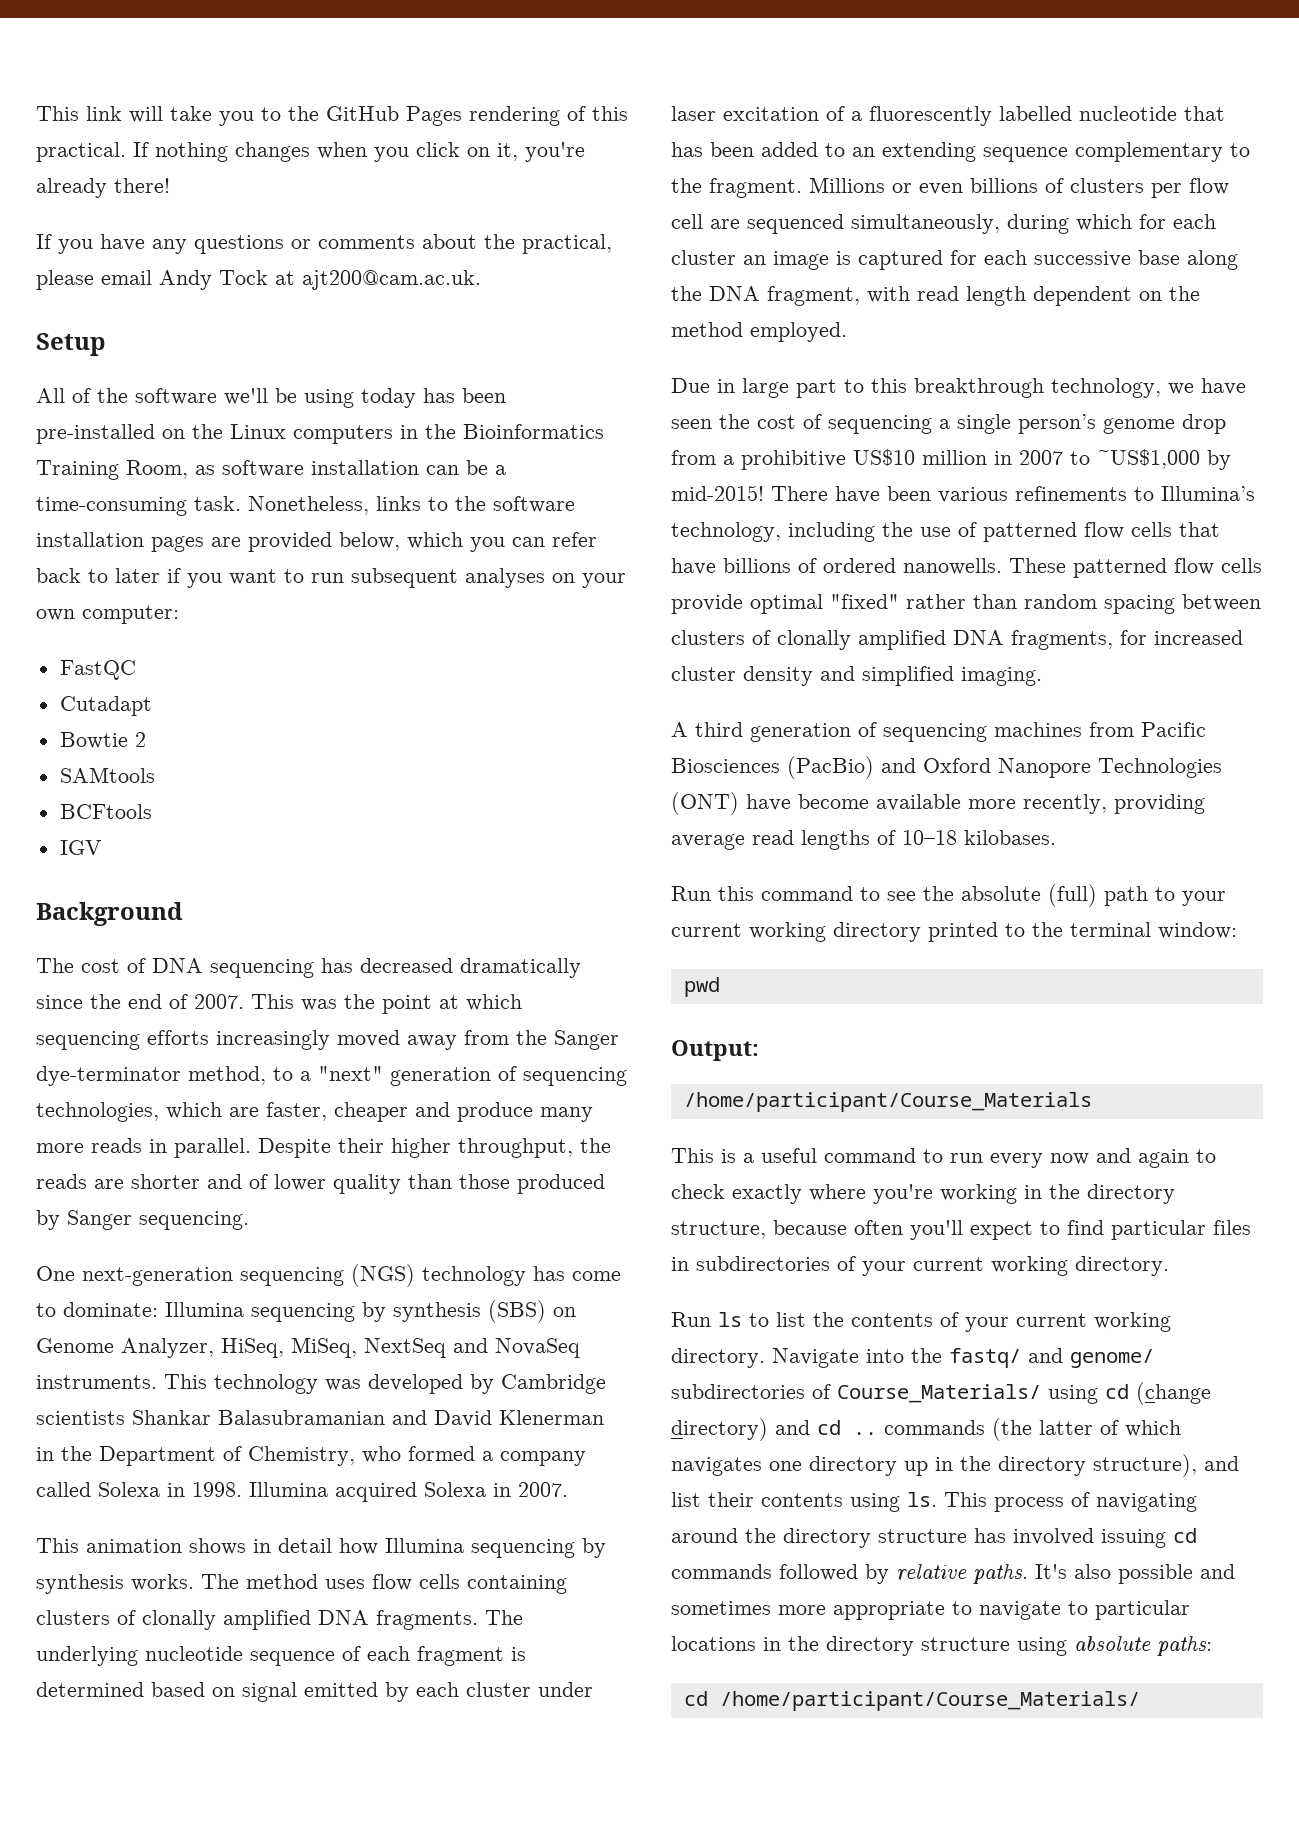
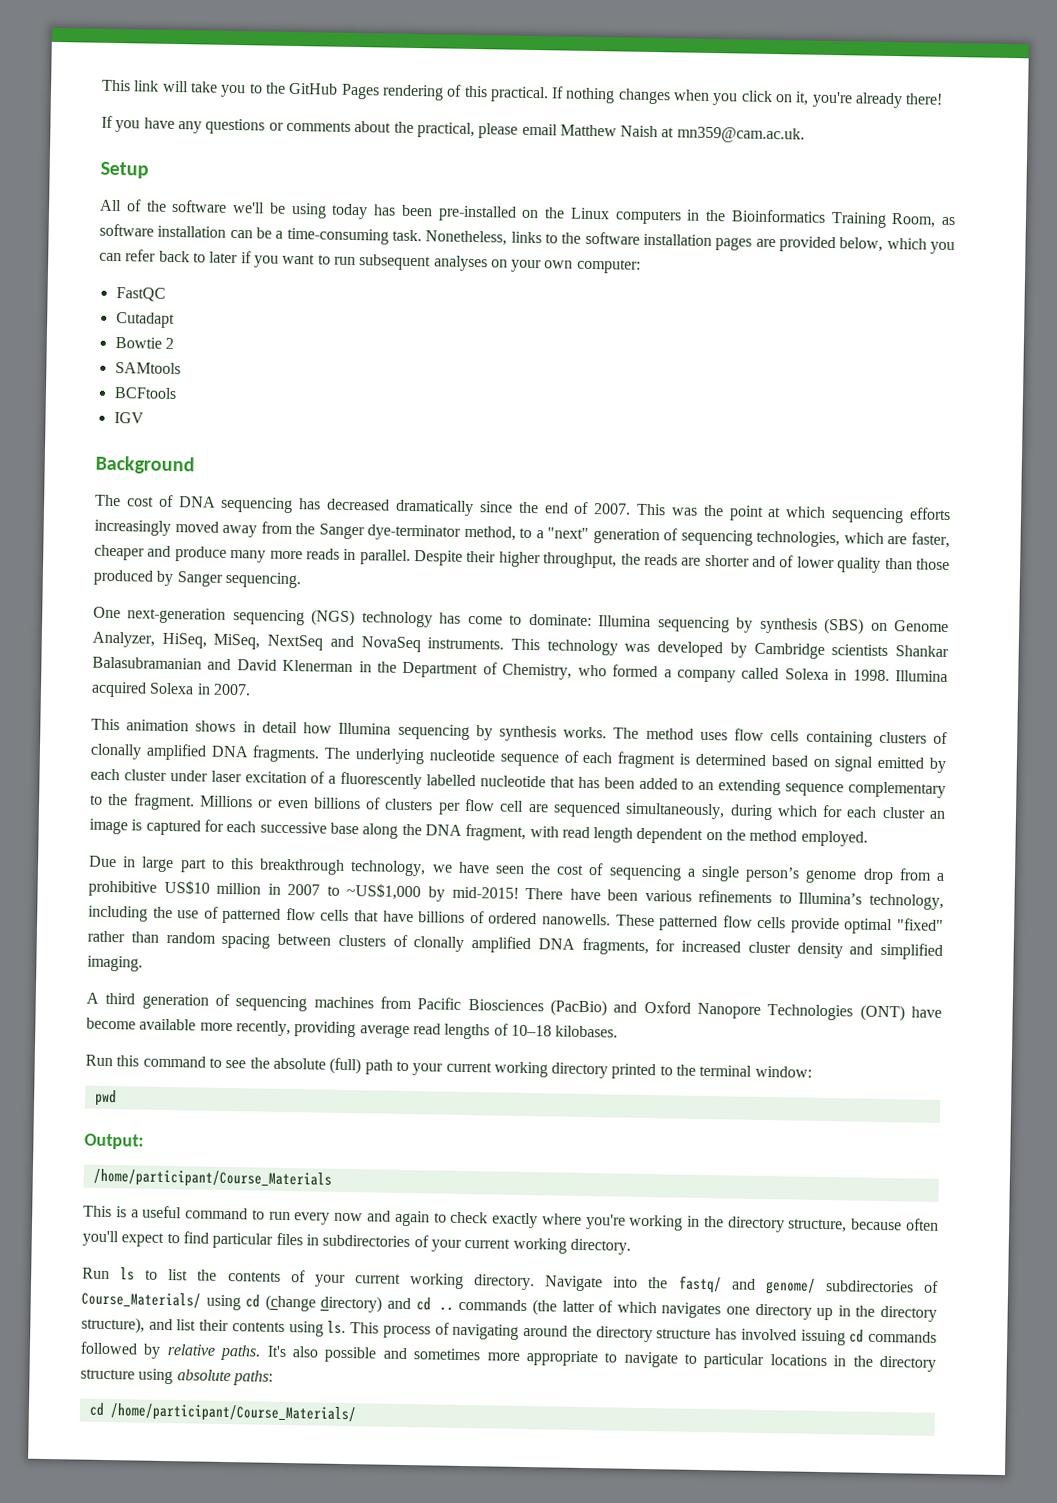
[159,270,481,290] Andy Tock at ajt200@cam.ac.uk. -> [559,124,805,144] Matthew Naish at mn359@cam.ac.uk.

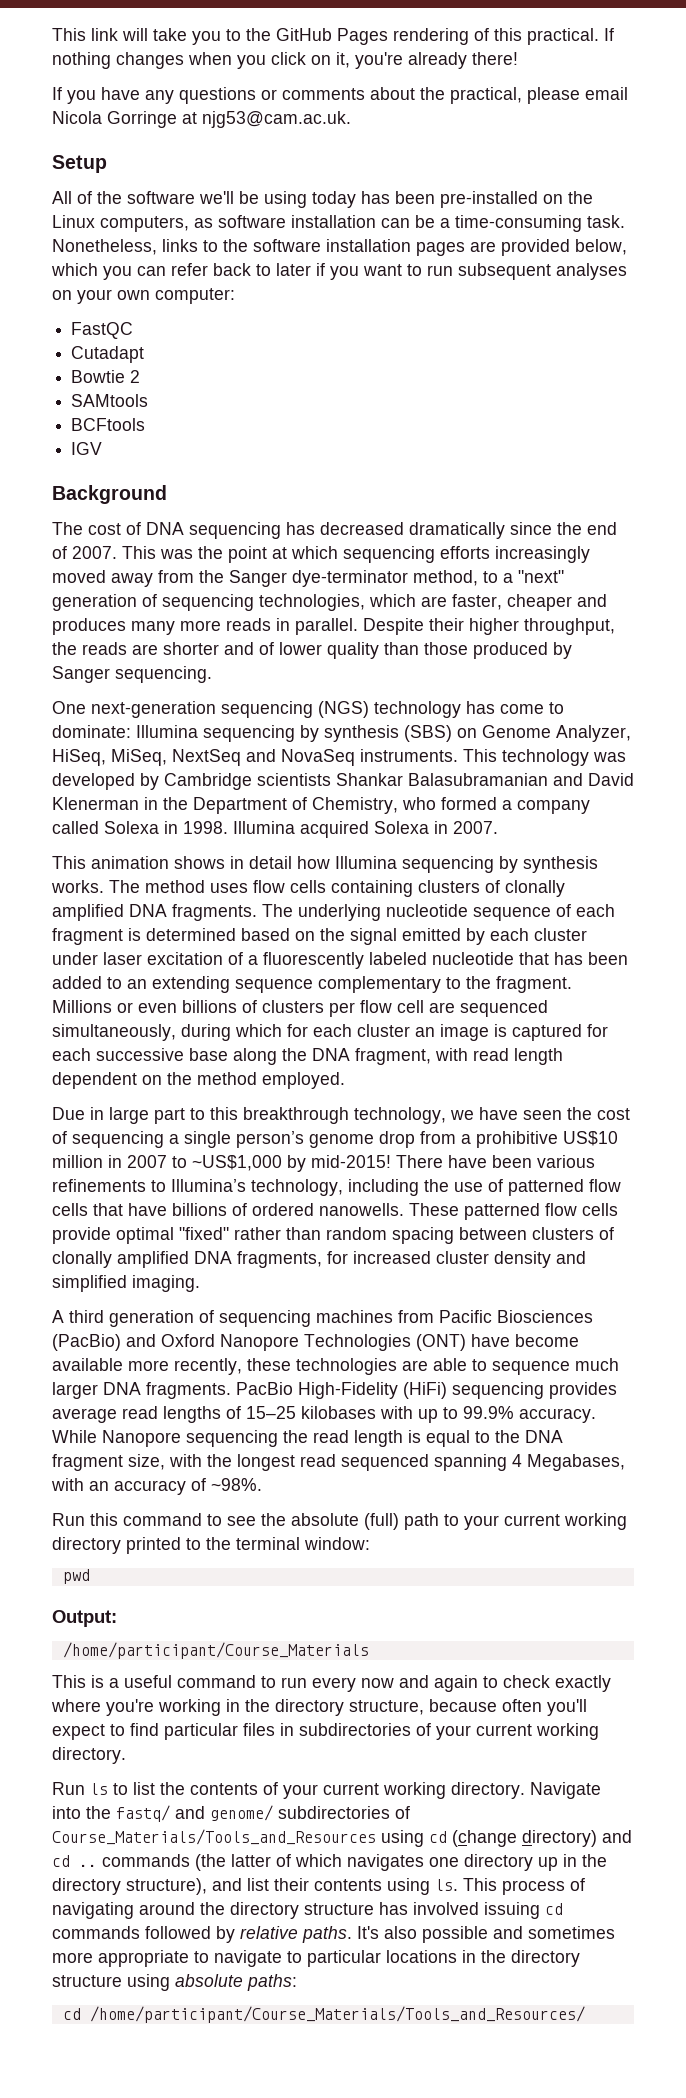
[559,124,805,144] Matthew Naish at mn359@cam.ac.uk. -> [52,111,351,128] Nicola Gorringe at njg53@cam.ac.uk.
[614,209,937,228] computers in the Bioinformatics Training Room, -> [100,216,189,232] computers,
[174,546,227,562] produce -> [52,618,126,635] produces
(830, 763) none -> [320,928,345,941] the
[426,774,477,787] labelled -> [369,952,427,965] labeled
[294,1021,619,1040] providing average read lengths of 10–18 kilobases. -> [247,1358,619,1375] [52,1382,617,1399] [52,1406,596,1423] [52,1430,563,1447] [52,1454,625,1471] [51,1478,262,1495] these technologies are able to sequence much larger DNA fragments. PacBio High-Fidelity (HiFi) sequencing provides average read lengths of 15–25 kilobases with up to 99.9% accuracy. While Nanopore sequencing the read length is equal to the DNA fragment size, with the longest read sequenced spanning 4 Megabases, with an accuracy of ~98%.
[81,1291,201,1309] Course_Materials/ -> [52,1829,376,1845] Course_Materials/Tools_and_Resources
[109,1403,356,1424] /home/participant/Course_Materials/ -> [89,2006,585,2023] /home/participant/Course_Materials/Tools_and_Resources/

